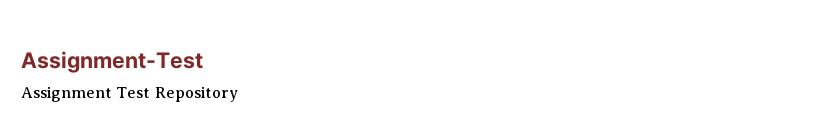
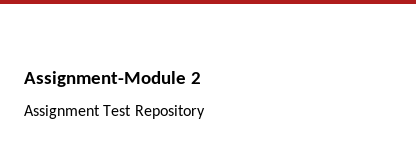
[21,51,203,73] Assignment-Test -> [24,71,201,87] Assignment-Module 2

